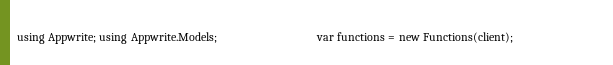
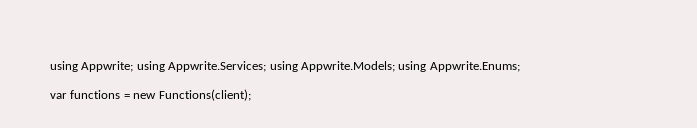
(128, 38) none -> [168,61,298,72] Appwrite.Services; using
(217, 38) none -> [398,61,520,72] using Appwrite.Enums;

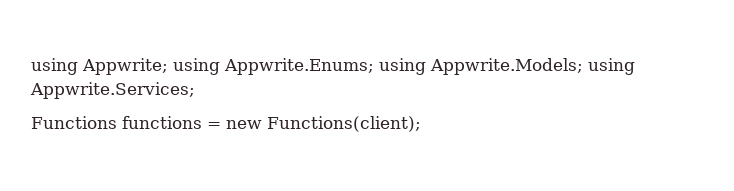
[168,61,267,72] Appwrite.Services; -> [224,58,374,75] Appwrite.Enums;
[429,61,520,72] [50,93,67,99] Appwrite.Enums; // var -> [30,82,195,99] [31,116,117,129] Appwrite.Services; // Functions

